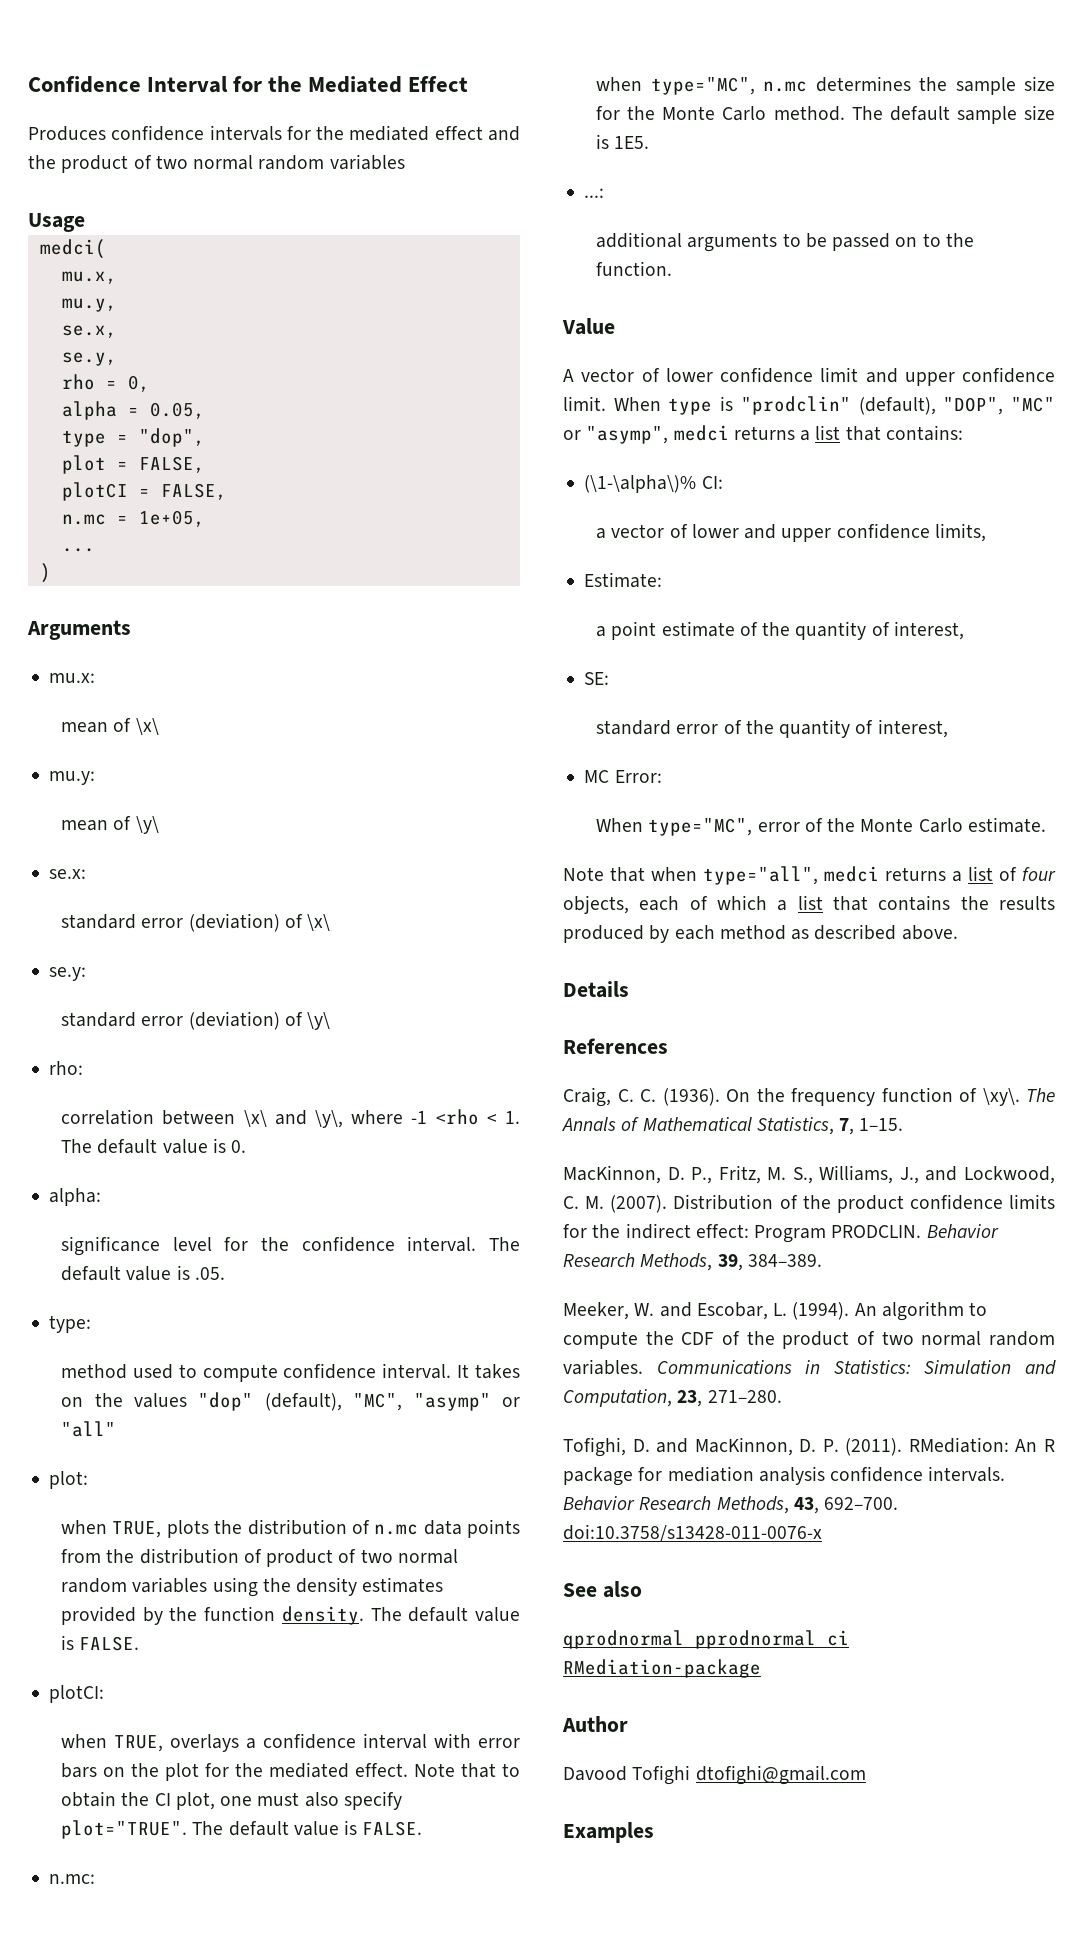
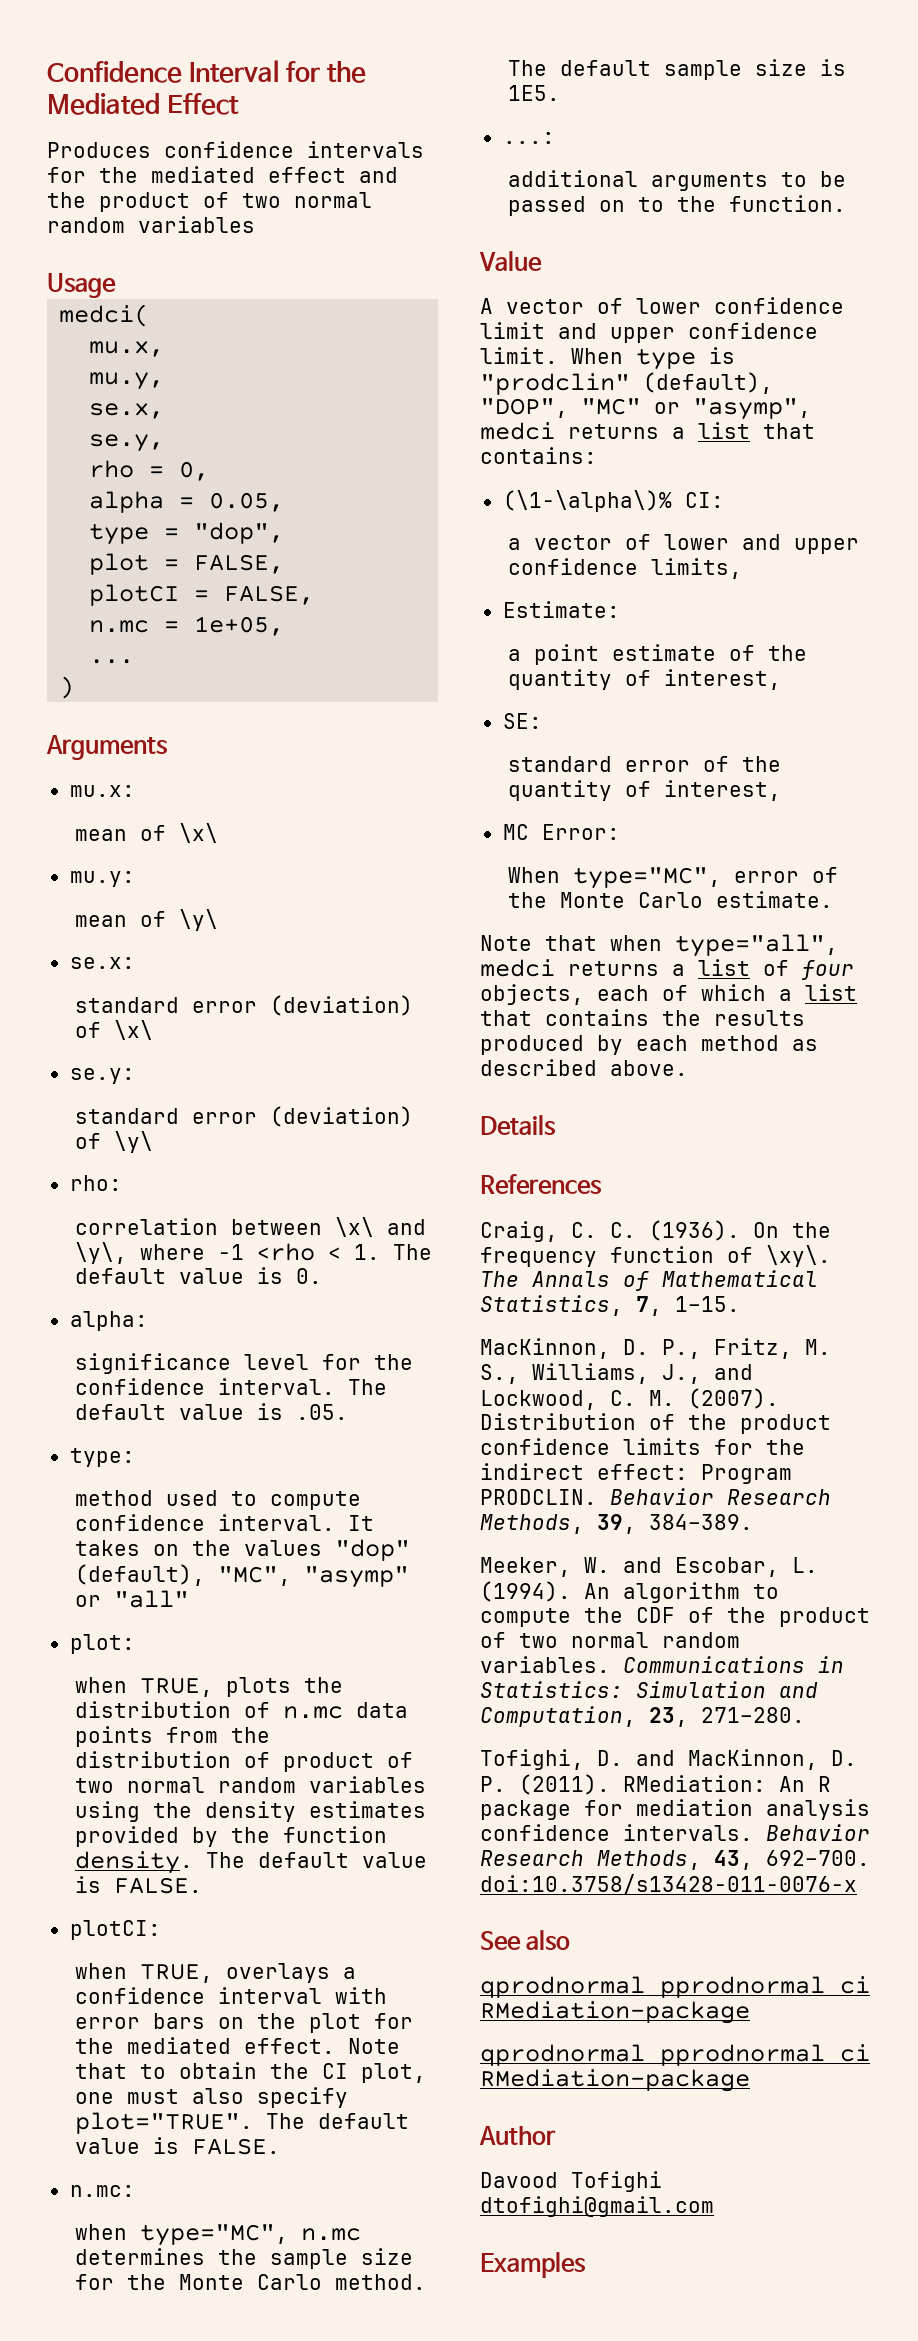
(761, 1668) none -> [480,2044,870,2066] [480,2069,750,2092] // qprodnormal pprodnormal ci RMediation-package

